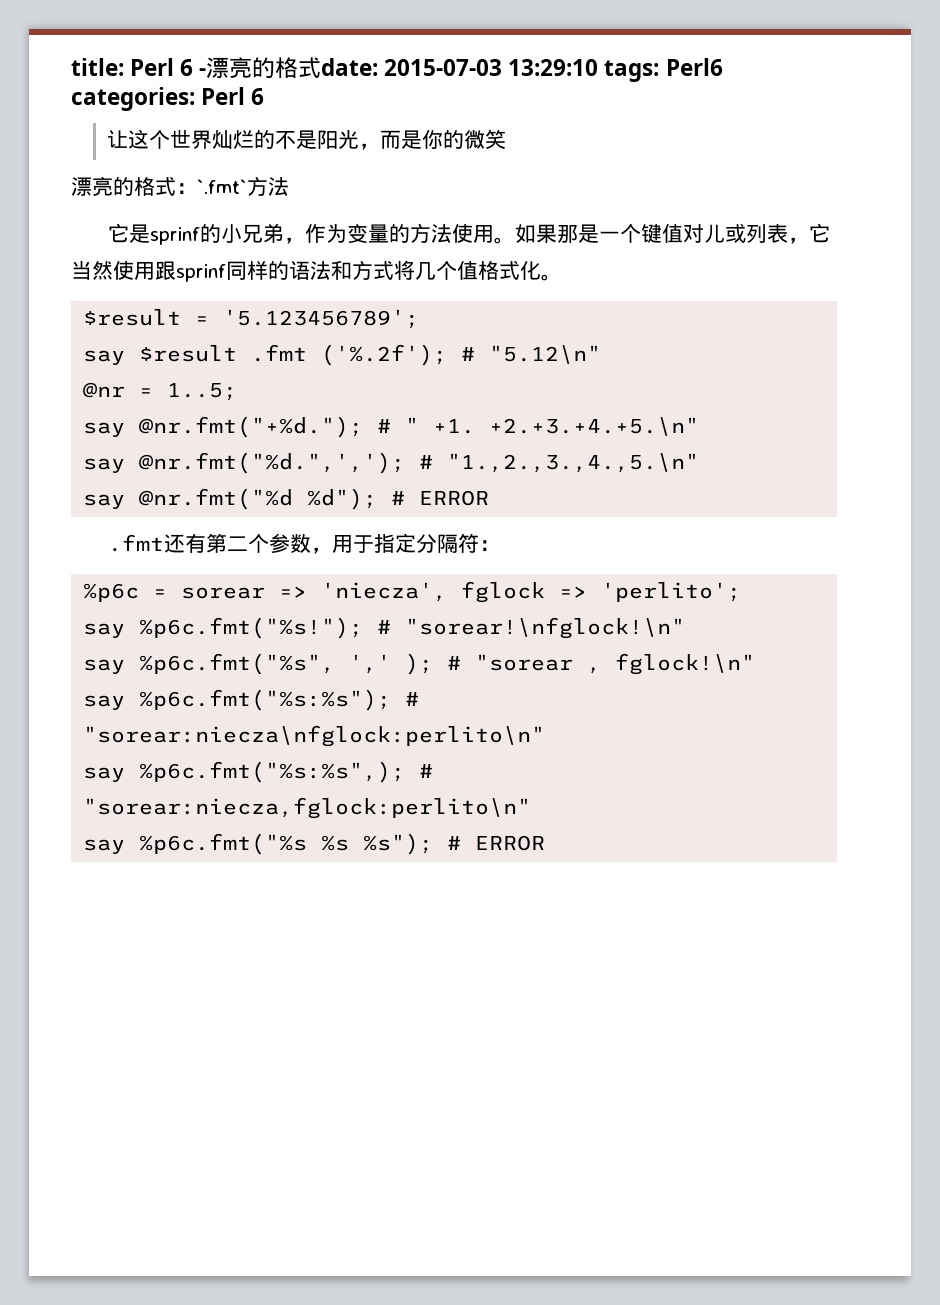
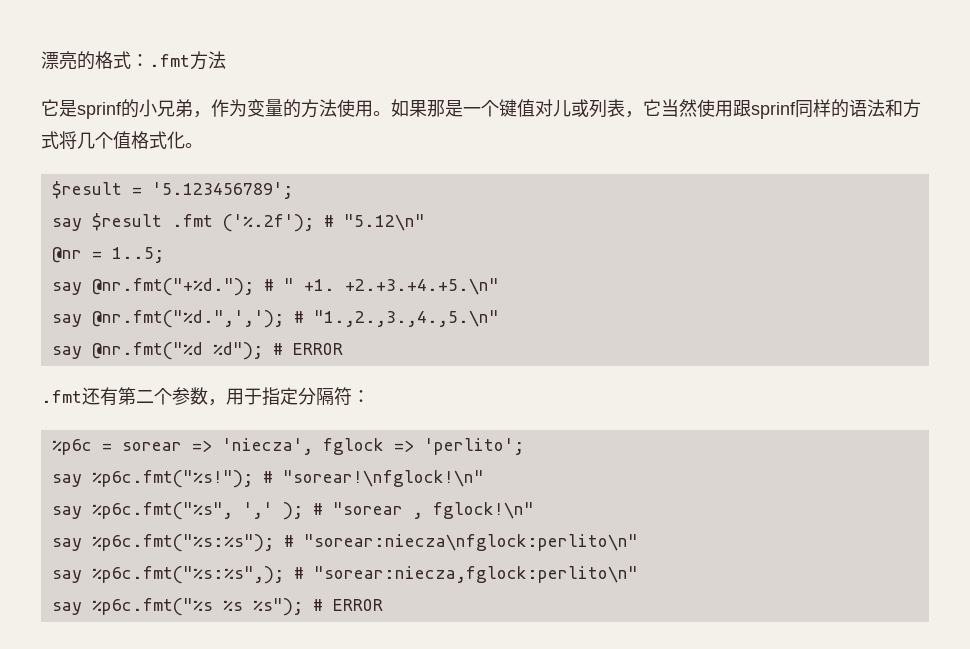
[71,57,723,82] [71,87,265,111] [107,129,507,150] title: Perl 6 -漂亮的格式date: 2015-07-03 13:29:10 tags: Perl6 categories: Perl 6 // 让这个世界灿烂的不是阳光，而是你的微笑 // -> (41, 60) none
[197,179,247,194] `.fmt` -> [149,54,190,67] .fmt

